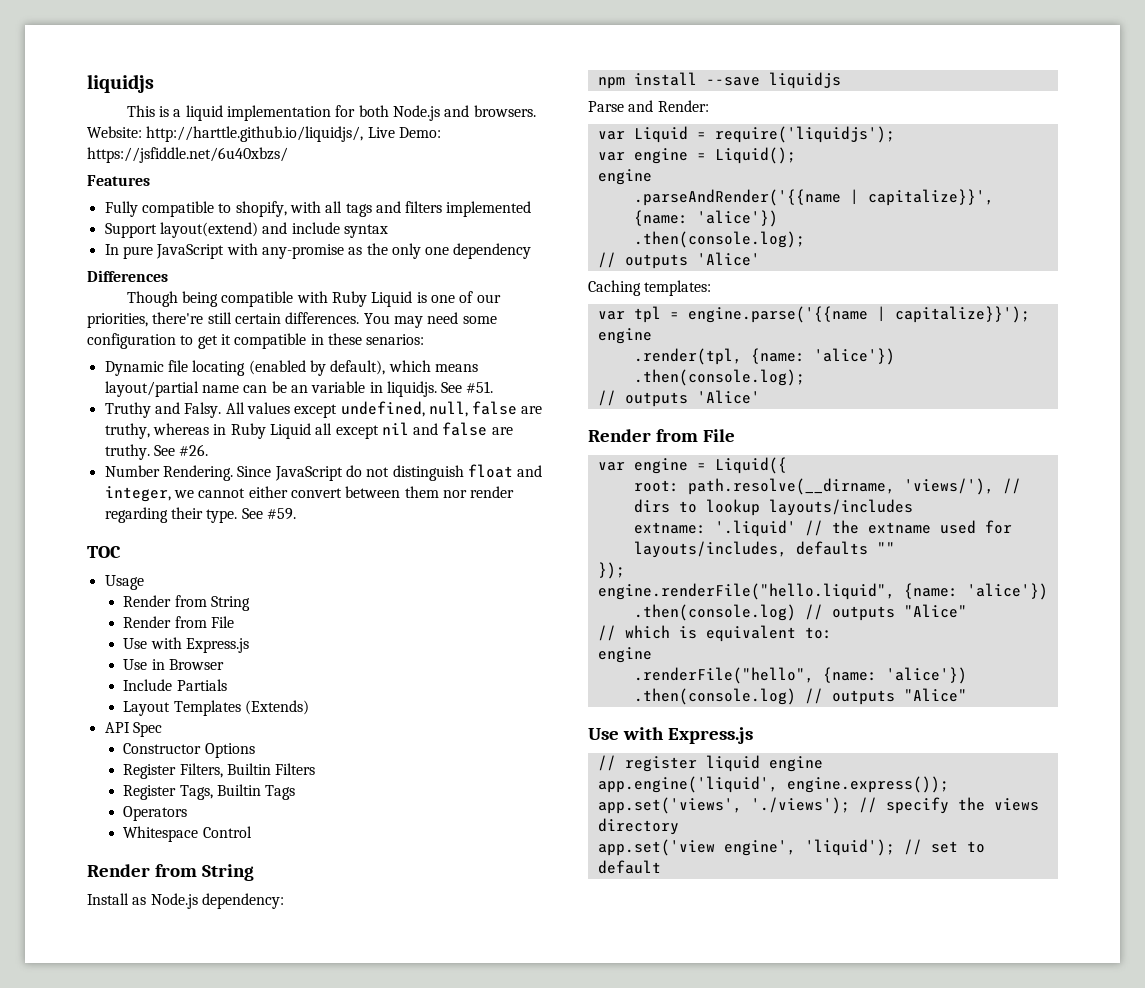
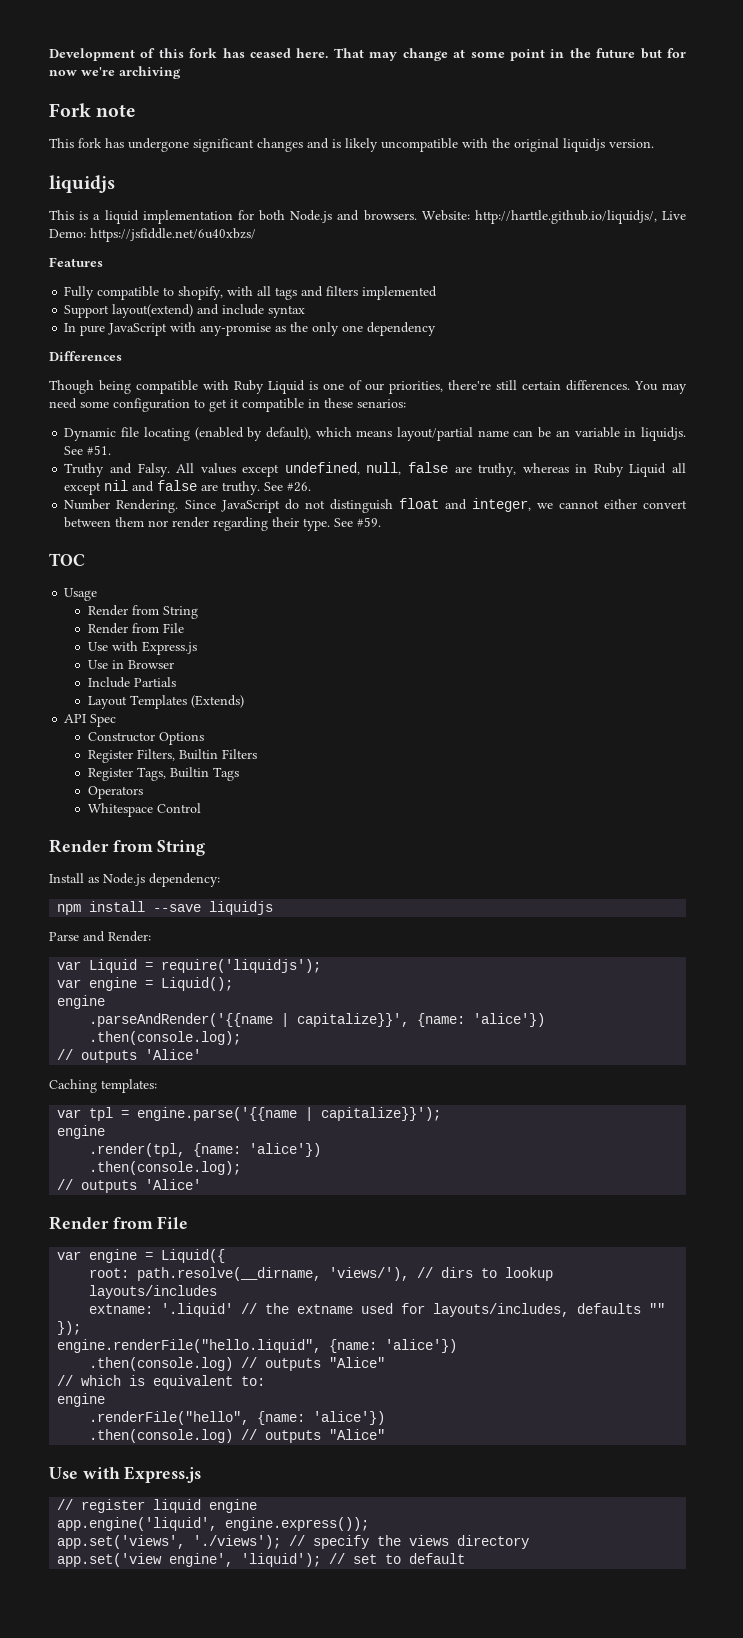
(87, 83) none -> [49,48,686,61] [49,66,181,79] [49,103,137,117] [49,138,654,152] Development of this fork has ceased here. That may change at some point in the future but for now we're archiving // Fork note // This fork has undergone significant changes and is likely uncompatible with the original liquidjs version. //

